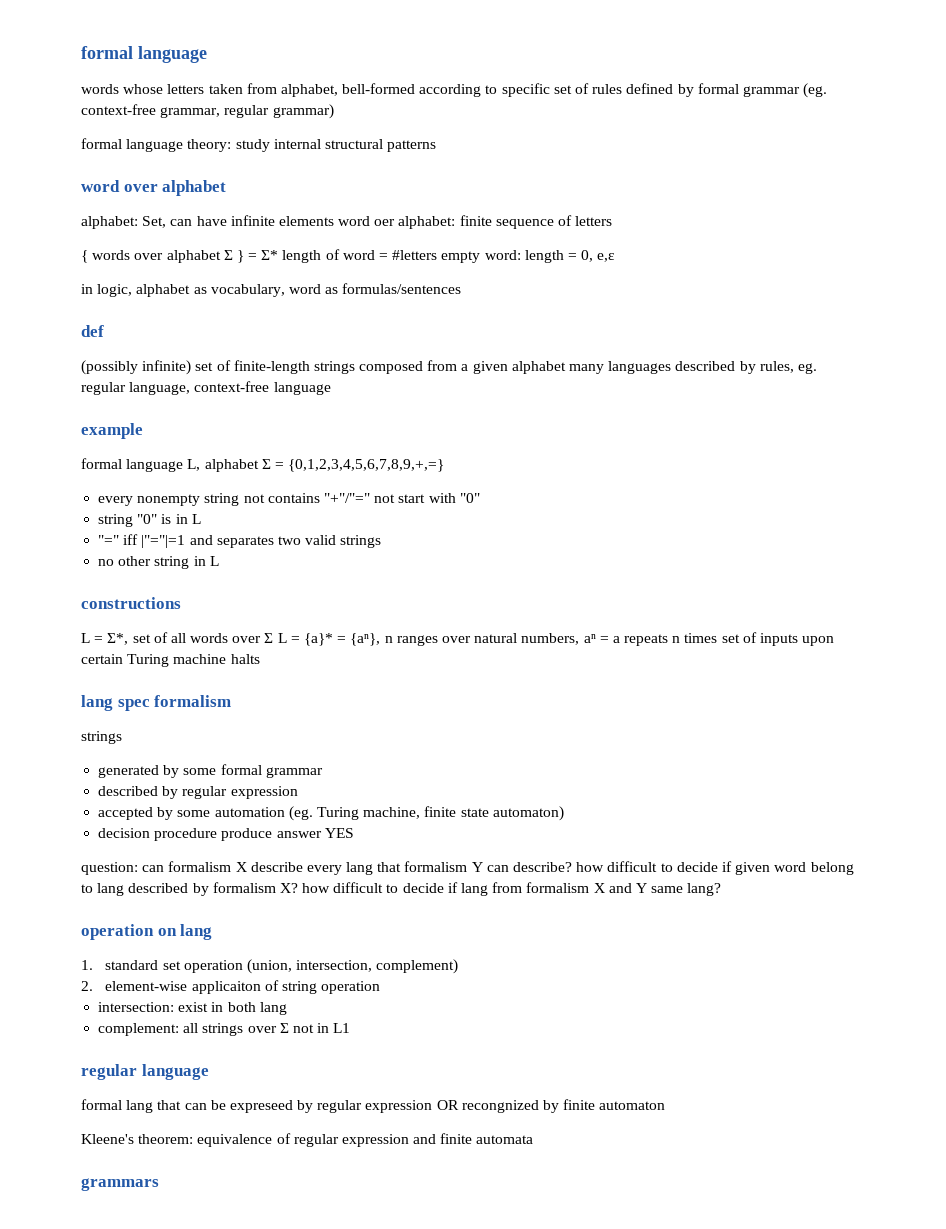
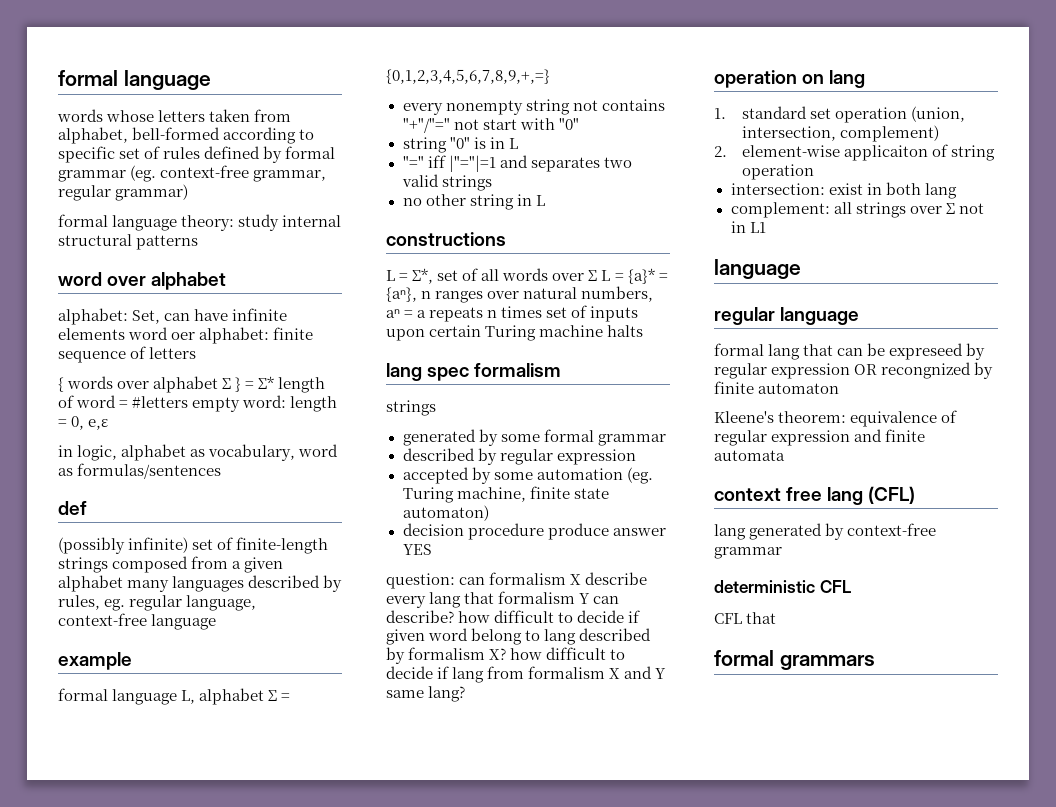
(351, 1028) none -> [714,259,801,279] // language
(534, 1139) none -> [714,486,916,505] [714,523,937,540] [714,547,782,559] [714,580,851,593] [714,612,777,624] [714,650,774,666] context free lang (CFL) // lang generated by context-free grammar // deterministic CFL // CFL that // formal

